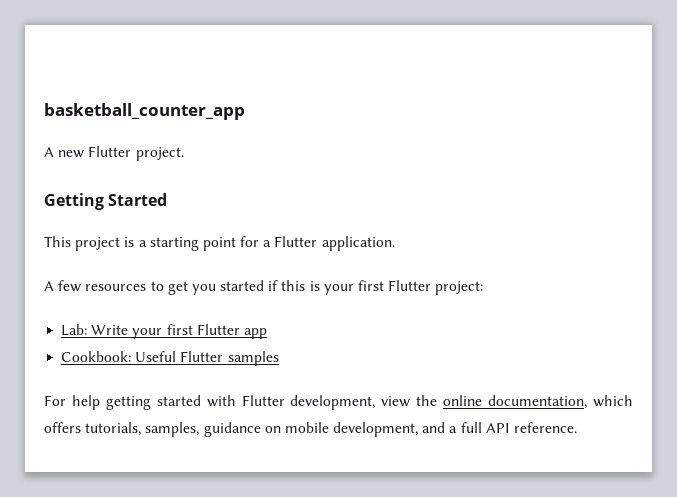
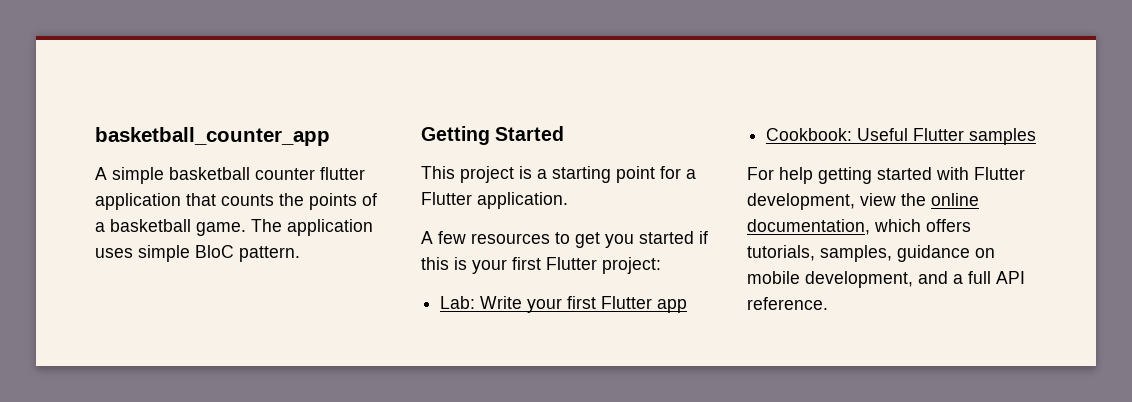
[58,146,184,161] new Flutter project. -> [112,167,365,184] [95,193,377,210] [95,219,373,236] [95,245,300,262] simple basketball counter flutter application that counts the points of a basketball game. The application uses simple BloC pattern.

